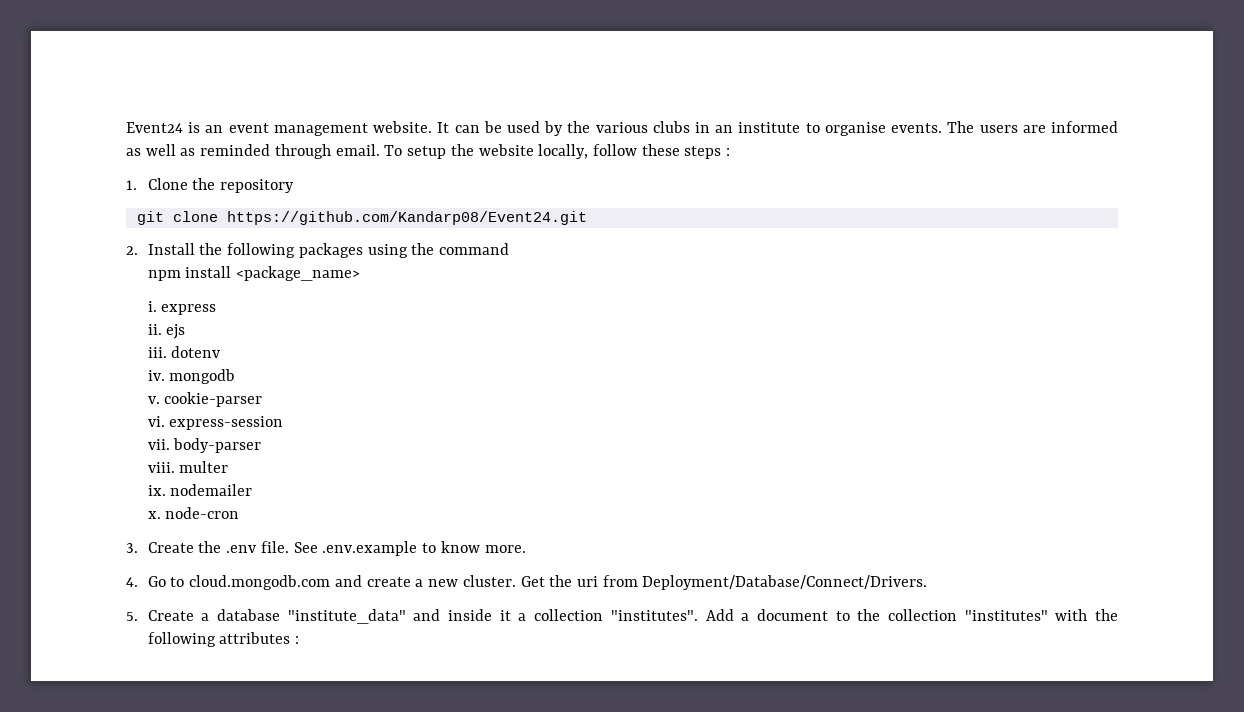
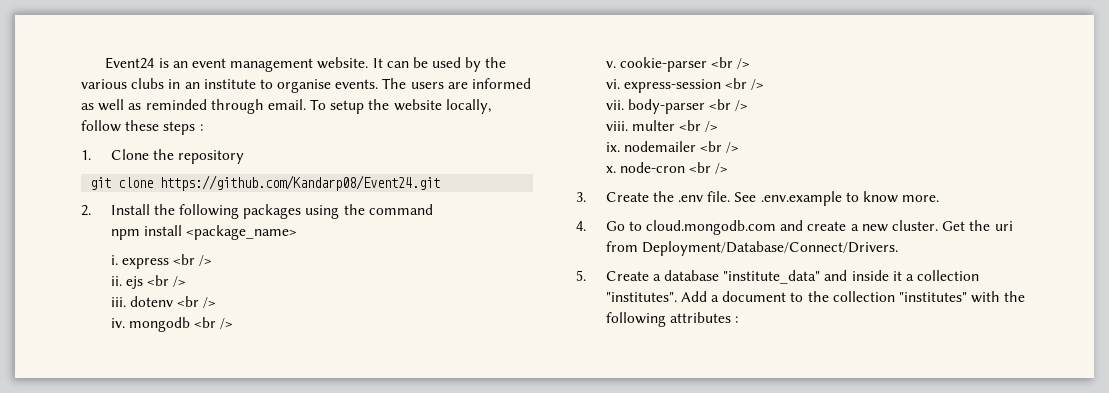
(217, 309) none -> [173,254,213,266] <br />
(186, 331) none -> [147,275,187,287] <br />
(221, 352) none -> [177,296,217,308] <br />
(236, 376) none -> [194,317,234,329] <br />
(263, 399) none -> [711,57,751,69] <br />
(284, 423) none -> [725,78,765,90] <br />
(262, 445) none -> [709,99,749,111] <br />
(229, 467) none -> [679,120,719,132] <br />
(253, 490) none -> [700,141,740,153] <br />
(240, 513) none -> [689,162,729,174] <br />

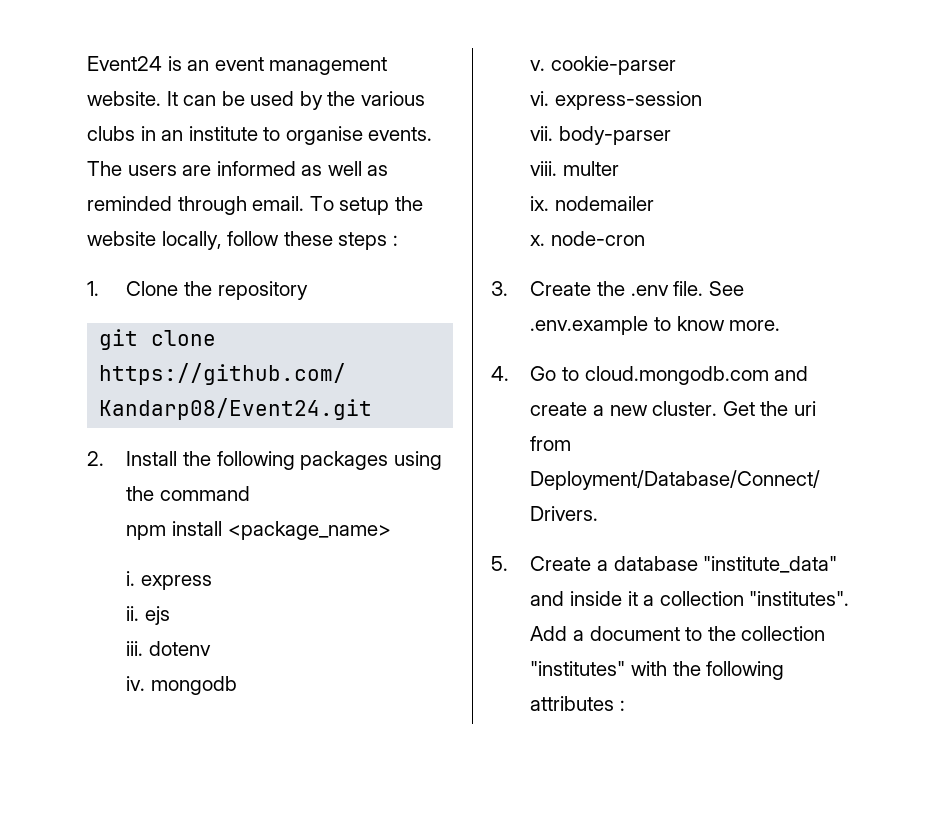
[173,254,213,266] <br /> -> (213, 582) none
[147,275,187,287] <br /> -> (171, 615) none
[177,296,217,308] <br /> -> (212, 648) none
[194,317,234,329] <br /> -> (238, 685) none
[711,57,751,69] <br /> -> (677, 65) none
[725,78,765,90] <br /> -> (703, 100) none
[709,99,749,111] <br /> -> (672, 135) none
[679,120,719,132] <br /> -> (620, 168) none
[700,141,740,153] <br /> -> (655, 203) none
[689,162,729,174] <br /> -> (646, 238) none

